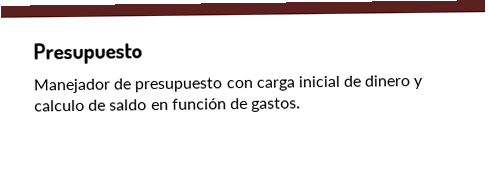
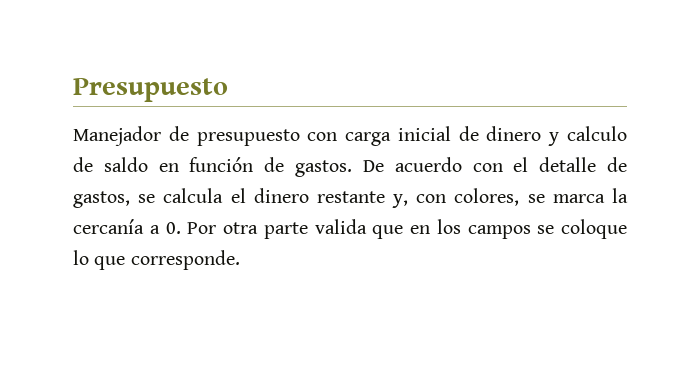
(302, 104) none -> [362,157,627,172] [73,188,628,208] [73,219,627,239] [73,250,240,270] De acuerdo con el detalle de gastos, se calcula el dinero restante y, con colores, se marca la cercanía a 0. Por otra parte valida que en los campos se coloque lo que corresponde.

